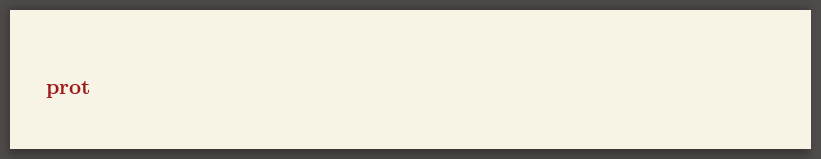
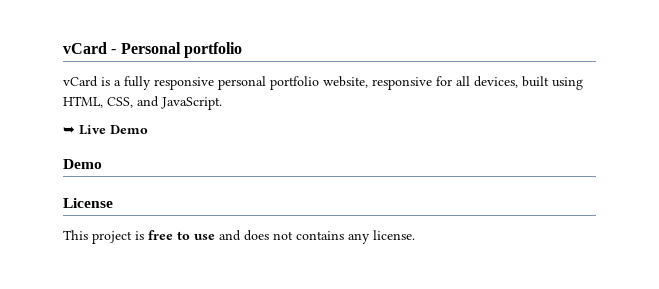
[46,81,90,98] prot -> [63,42,242,58] [63,76,583,90] [63,96,222,110] [63,125,148,135] [63,159,102,169] [63,198,113,208] [63,230,415,244] vCard - Personal portfolio // vCard is a fully responsive personal portfolio website, responsive for all devices, built using HTML, CSS, and JavaScript. // ➥ Live Demo // Demo // License // This project is free to use and does not contains any license.

